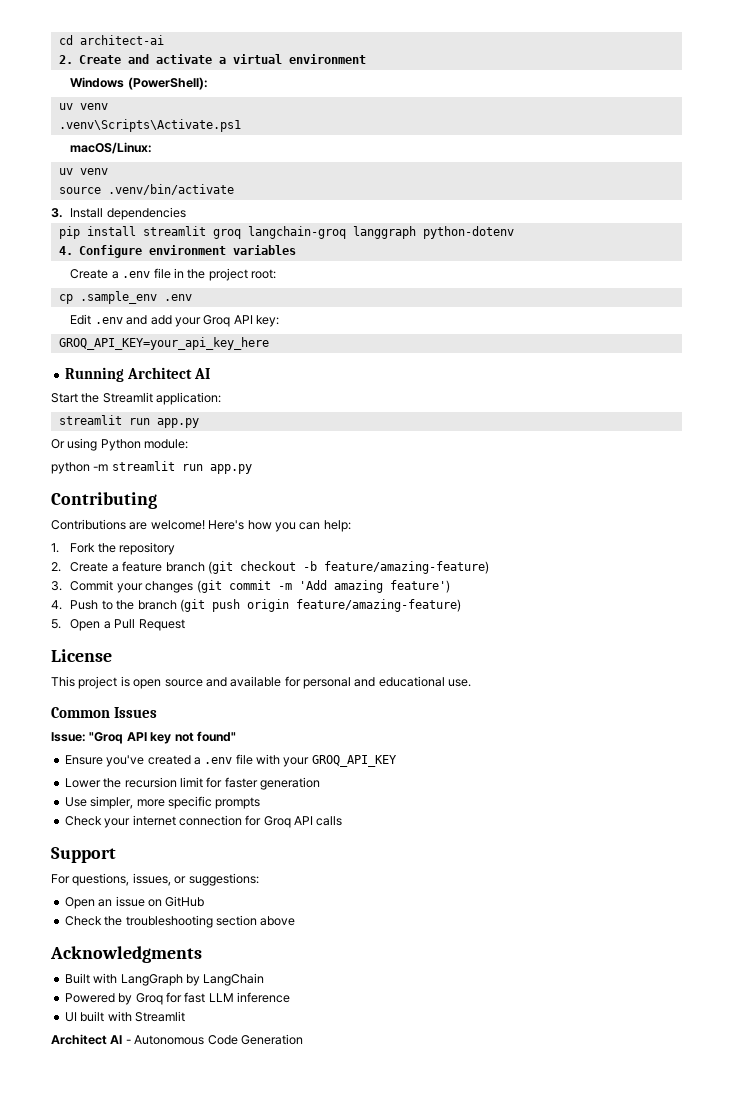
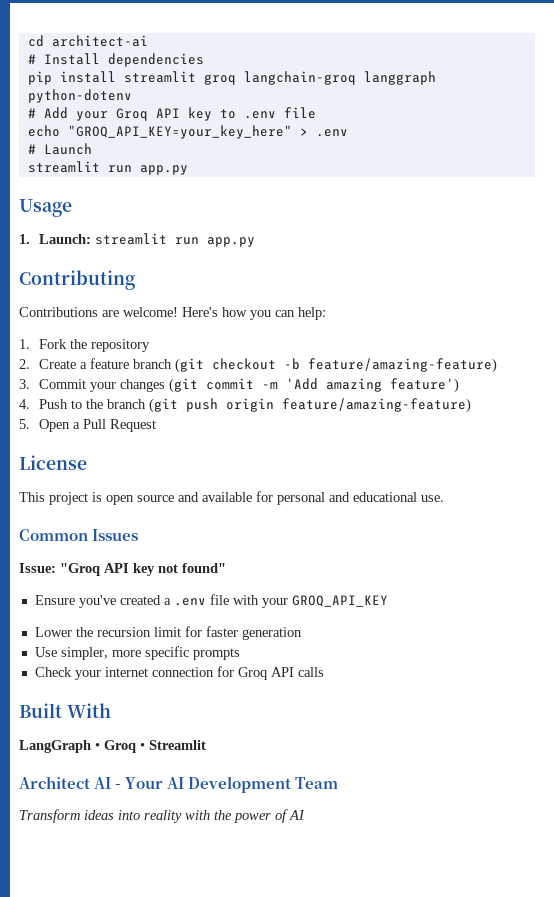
[58,54,366,64] [70,77,208,90] [58,103,108,110] [58,119,241,132] [70,142,153,154] [58,168,108,175] [58,184,234,195] [51,208,63,218] 2. Create and activate a virtual environment // Windows (PowerShell): // uv venv // .venv\Scripts\Activate.ps1 // macOS/Linux: // uv venv // source .venv/bin/activate // 3. -> [27,54,36,64] #
[58,245,296,258] [70,268,277,281] [58,291,192,304] [70,314,280,327] [58,337,269,350] [64,367,210,382] [51,392,222,405] [58,415,199,428] [51,438,189,451] [51,462,109,474] 4. Configure environment variables // Create a .env file in the project root: // cp .sample_env .env // Edit .env and add your Groq API key: // GROQ_API_KEY=your_api_key_here // Running Architect AI // Start the Streamlit application: // streamlit run app.py // Or using Python module: // python -m -> [27,107,316,121] [27,125,348,139] [27,143,92,155] [27,161,188,175] [19,199,72,217] [19,234,92,244] # Add your Groq API key to .env file // echo "GROQ_API_KEY=your_key_here" > .env // # Launch // streamlit run app.py // Usage // 1. Launch:
[51,847,116,863] [51,873,259,886] [64,896,205,909] [64,915,296,928] [50,946,202,963] [64,973,265,986] [64,992,290,1005] [64,1011,185,1022] [51,1034,303,1045] Support // For questions, issues, or suggestions: // Open an issue on GitHub // Check the troubleshooting section above // Acknowledgments // Built with LangGraph by LangChain // Powered by Groq for fast LLM inference // UI built with Streamlit // Architect AI - Autonomous Code Generation -> [19,703,111,718] [19,740,206,753] [19,776,339,793] [19,809,305,823] Built With // LangGraph • Groq • Streamlit // Architect AI - Your AI Development Team // Transform ideas into reality with the power of AI

